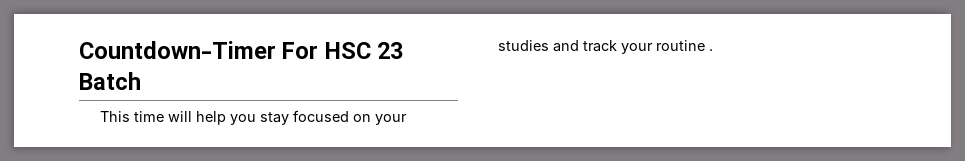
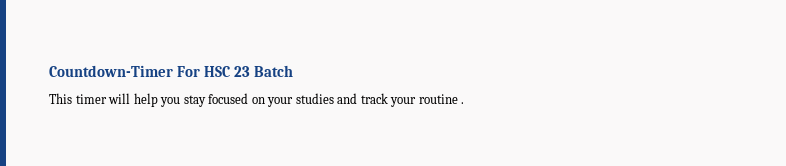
[134,111,165,122] time -> [75,94,107,104] timer

